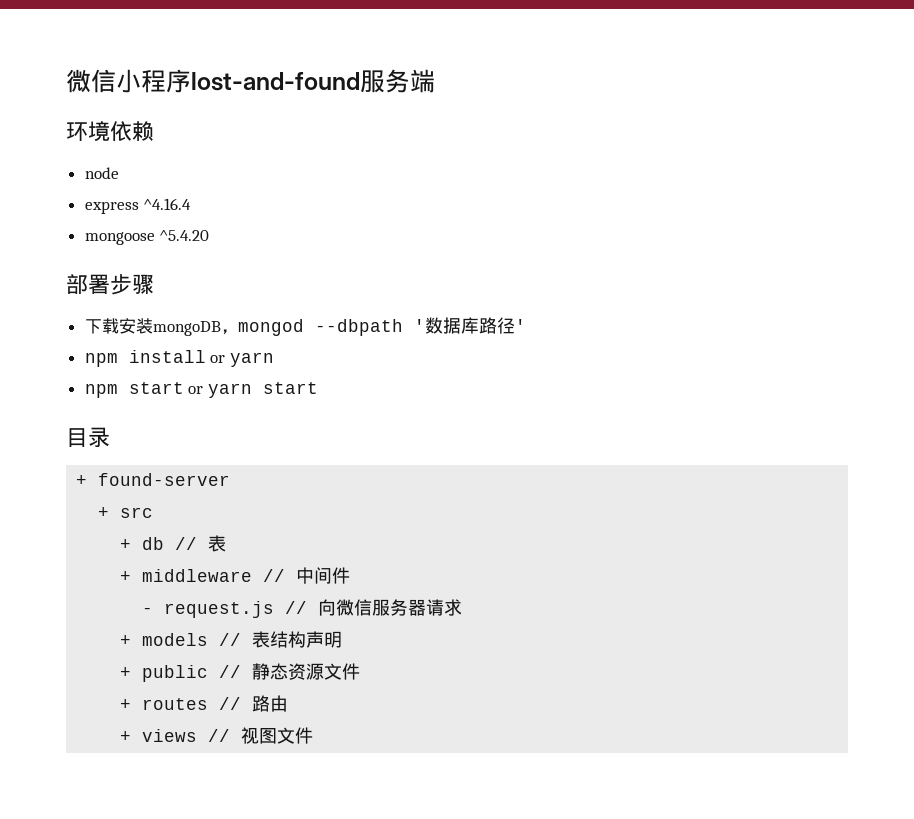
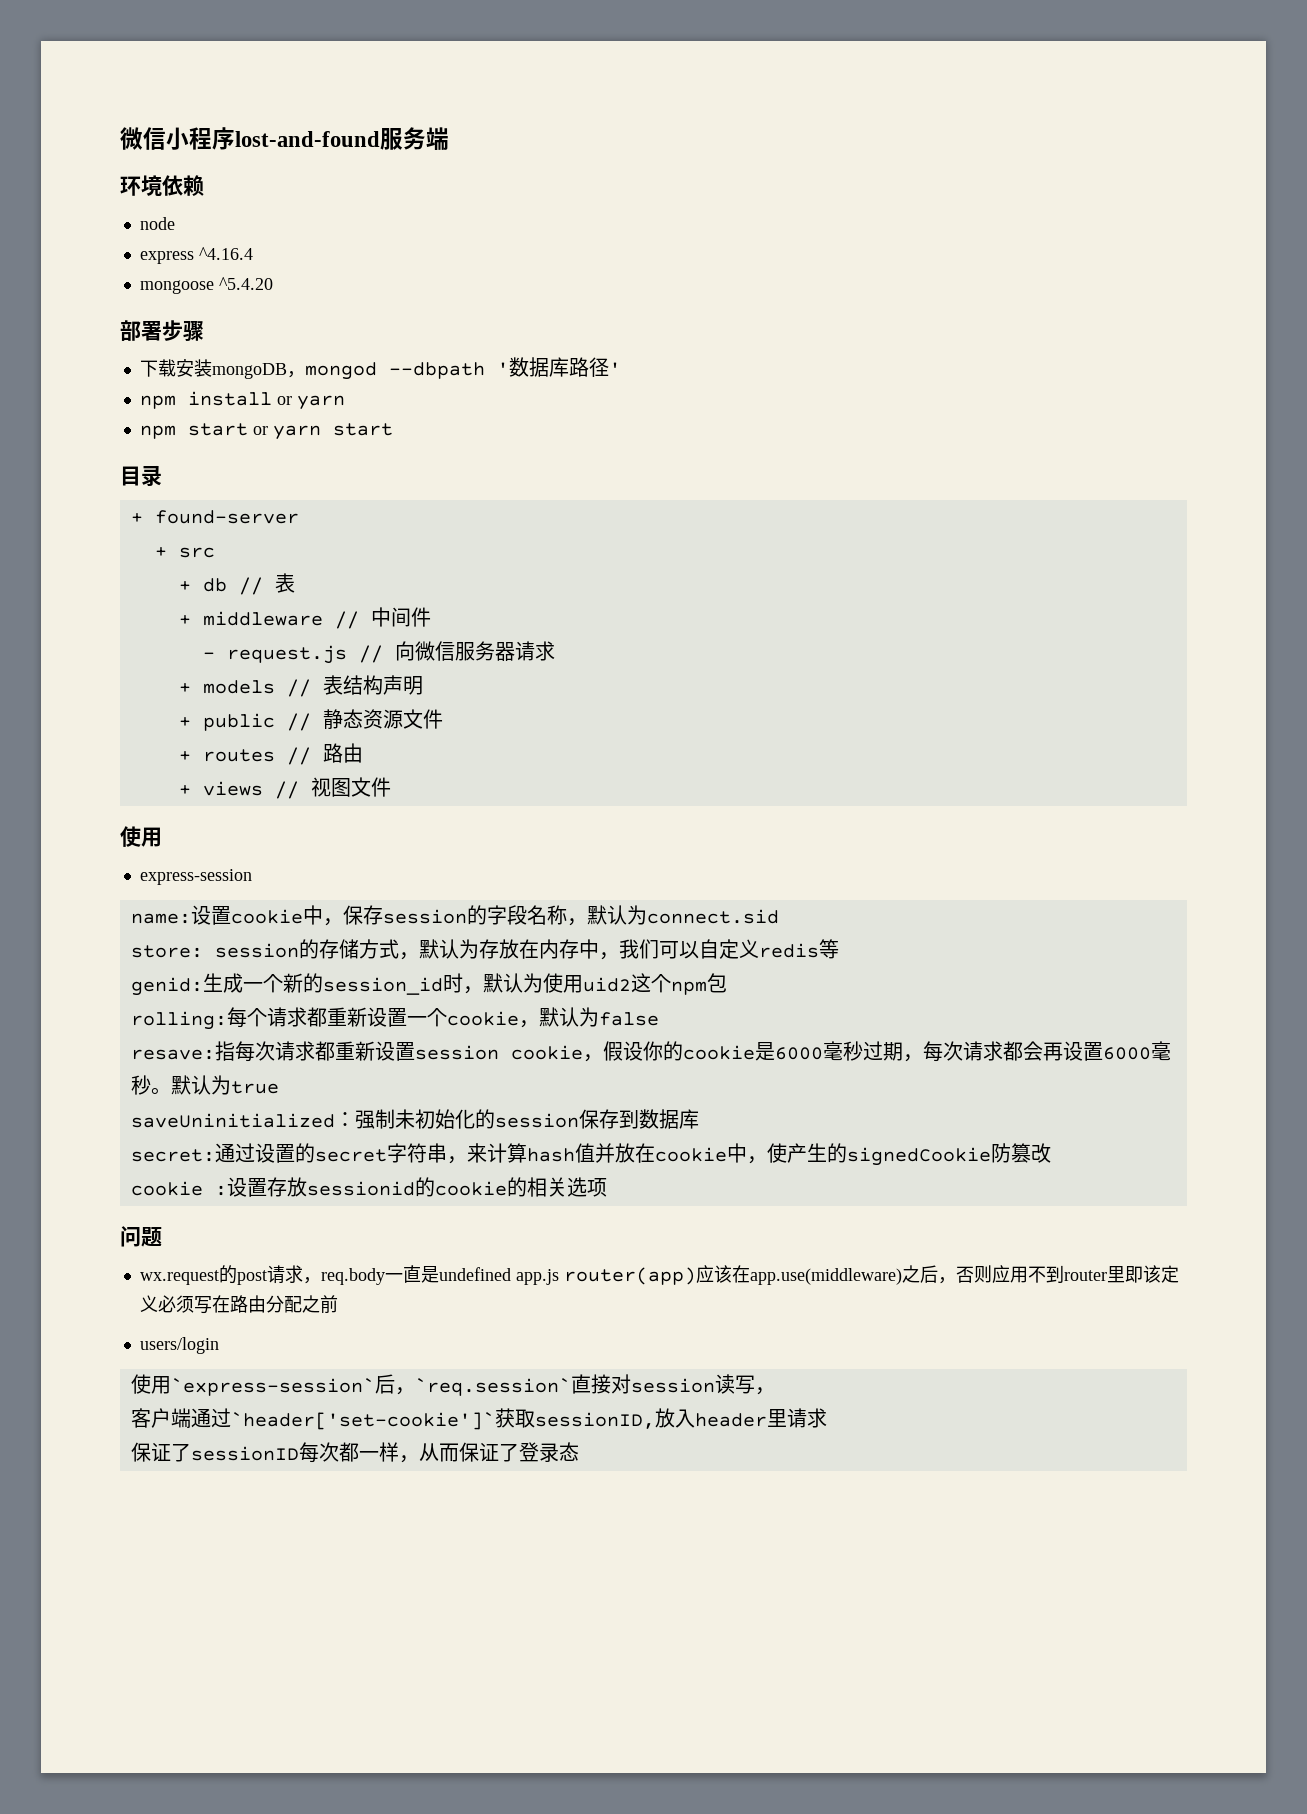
(314, 735) none -> [120,826,162,847] [139,869,252,885] [130,905,779,926] [130,939,839,960] [130,973,727,996] [130,1007,659,1030] [130,1041,1171,1062] [130,1075,279,1095] [130,1109,699,1129] [130,1143,1051,1166] [130,1177,607,1197] [120,1226,162,1247] [139,1265,1179,1285] [139,1295,338,1314] [139,1337,219,1354] [130,1374,775,1396] [130,1408,827,1430] [130,1442,579,1463] // 使用 // express-session // name:设置cookie中，保存session的字段名称，默认为connect.sid // store: session的存储方式，默认为存放在内存中，我们可以自定义redis等 // genid:生成一个新的session_id时，默认为使用uid2这个npm包 // rolling:每个请求都重新设置一个cookie，默认为false // resave:指每次请求都重新设置session cookie，假设你的cookie是6000毫秒过期，每次请求都会再设置6000毫秒。默认为true // saveUninitialized：强制未初始化的session保存到数据库 // secret:通过设置的secret字符串，来计算hash值并放在cookie中，使产生的signedCookie防篡改 // cookie :设置存放sessionid的cookie的相关选项 // 问题 // wx.request的post请求，req.body一直是undefined app.js router(app)应该在app.use(middleware)之后，否则应用不到router里即该定义必须写在路由分配之前 // users/login // 使用`express-session`后，`req.session`直接对session读写， // 客户端通过`header['set-cookie']`获取sessionID,放入header里请求 // 保证了sessionID每次都一样，从而保证了登录态

